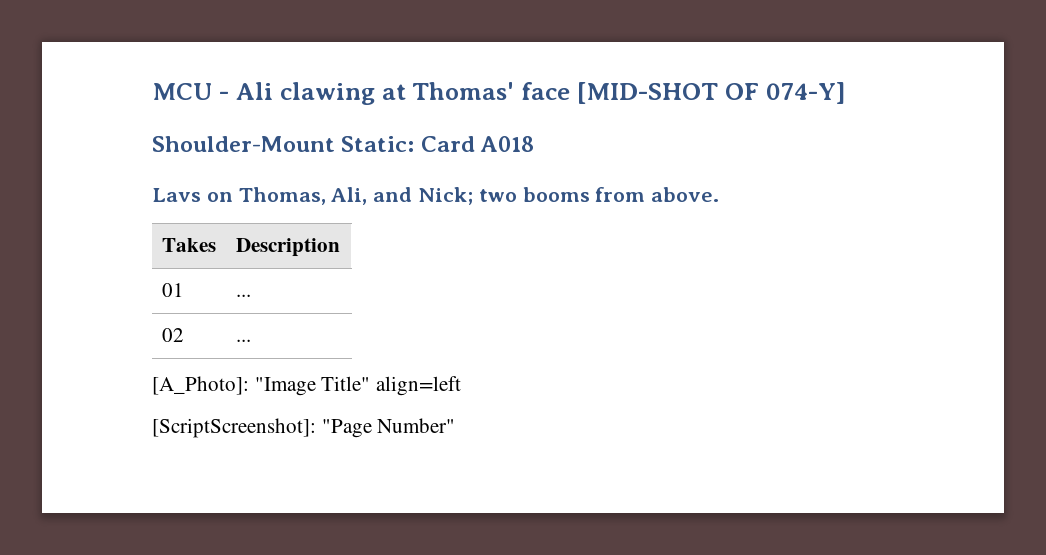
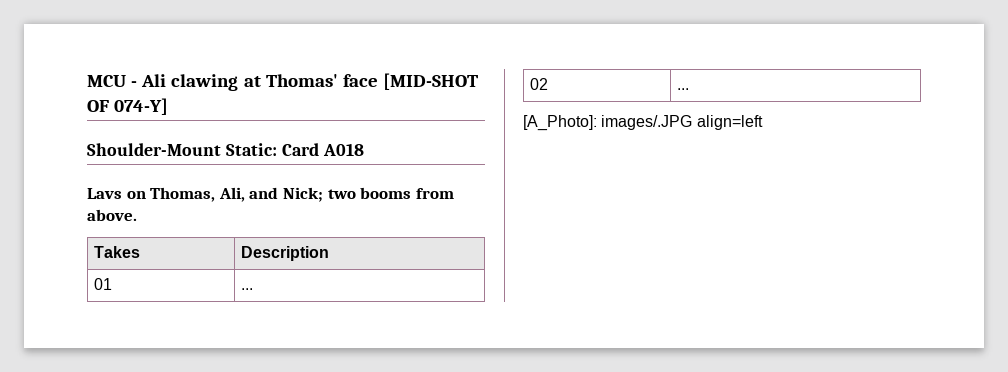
[254,376,371,396] "Image Title" -> [601,115,693,130] images/.JPG
[152,418,456,438] // [ScriptScreenshot]: "Page Number" -> (763, 122) none

